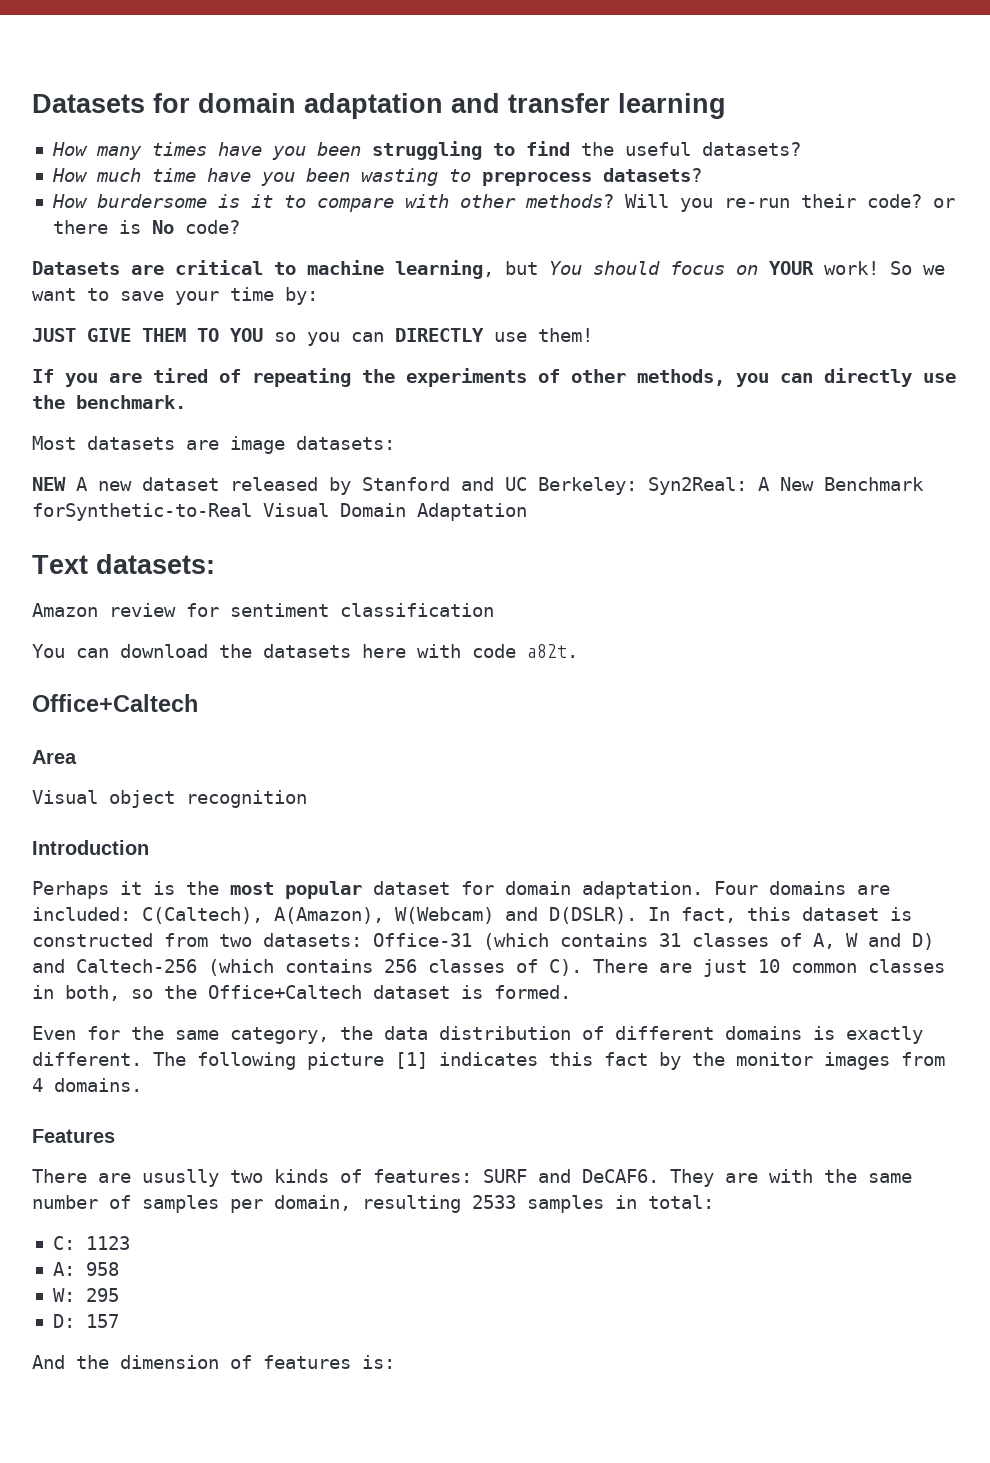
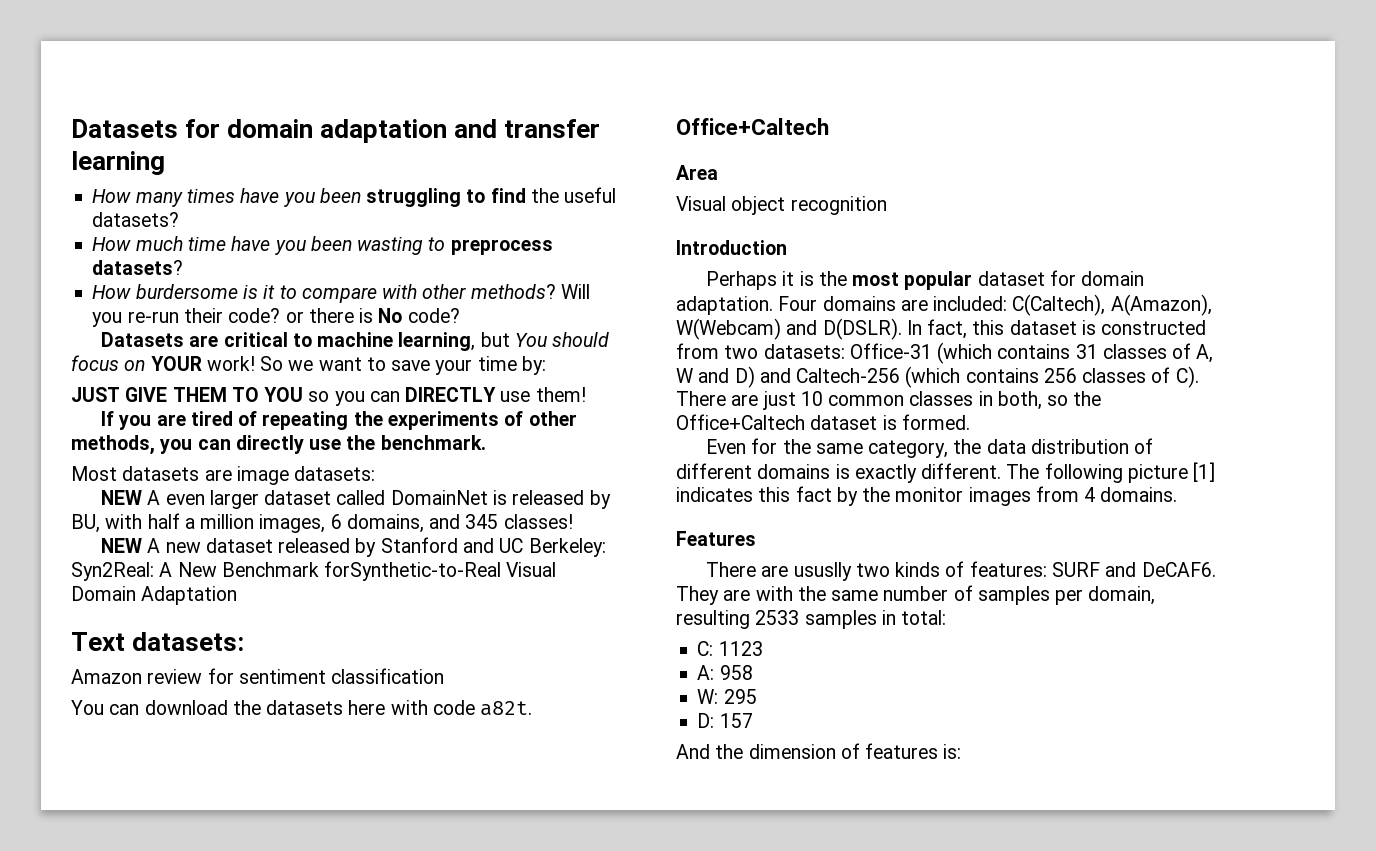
(395, 443) none -> [101,490,611,509] [71,513,573,533] // NEW A even larger dataset called DomainNet is released by BU, with half a million images, 6 domains, and 345 classes!

